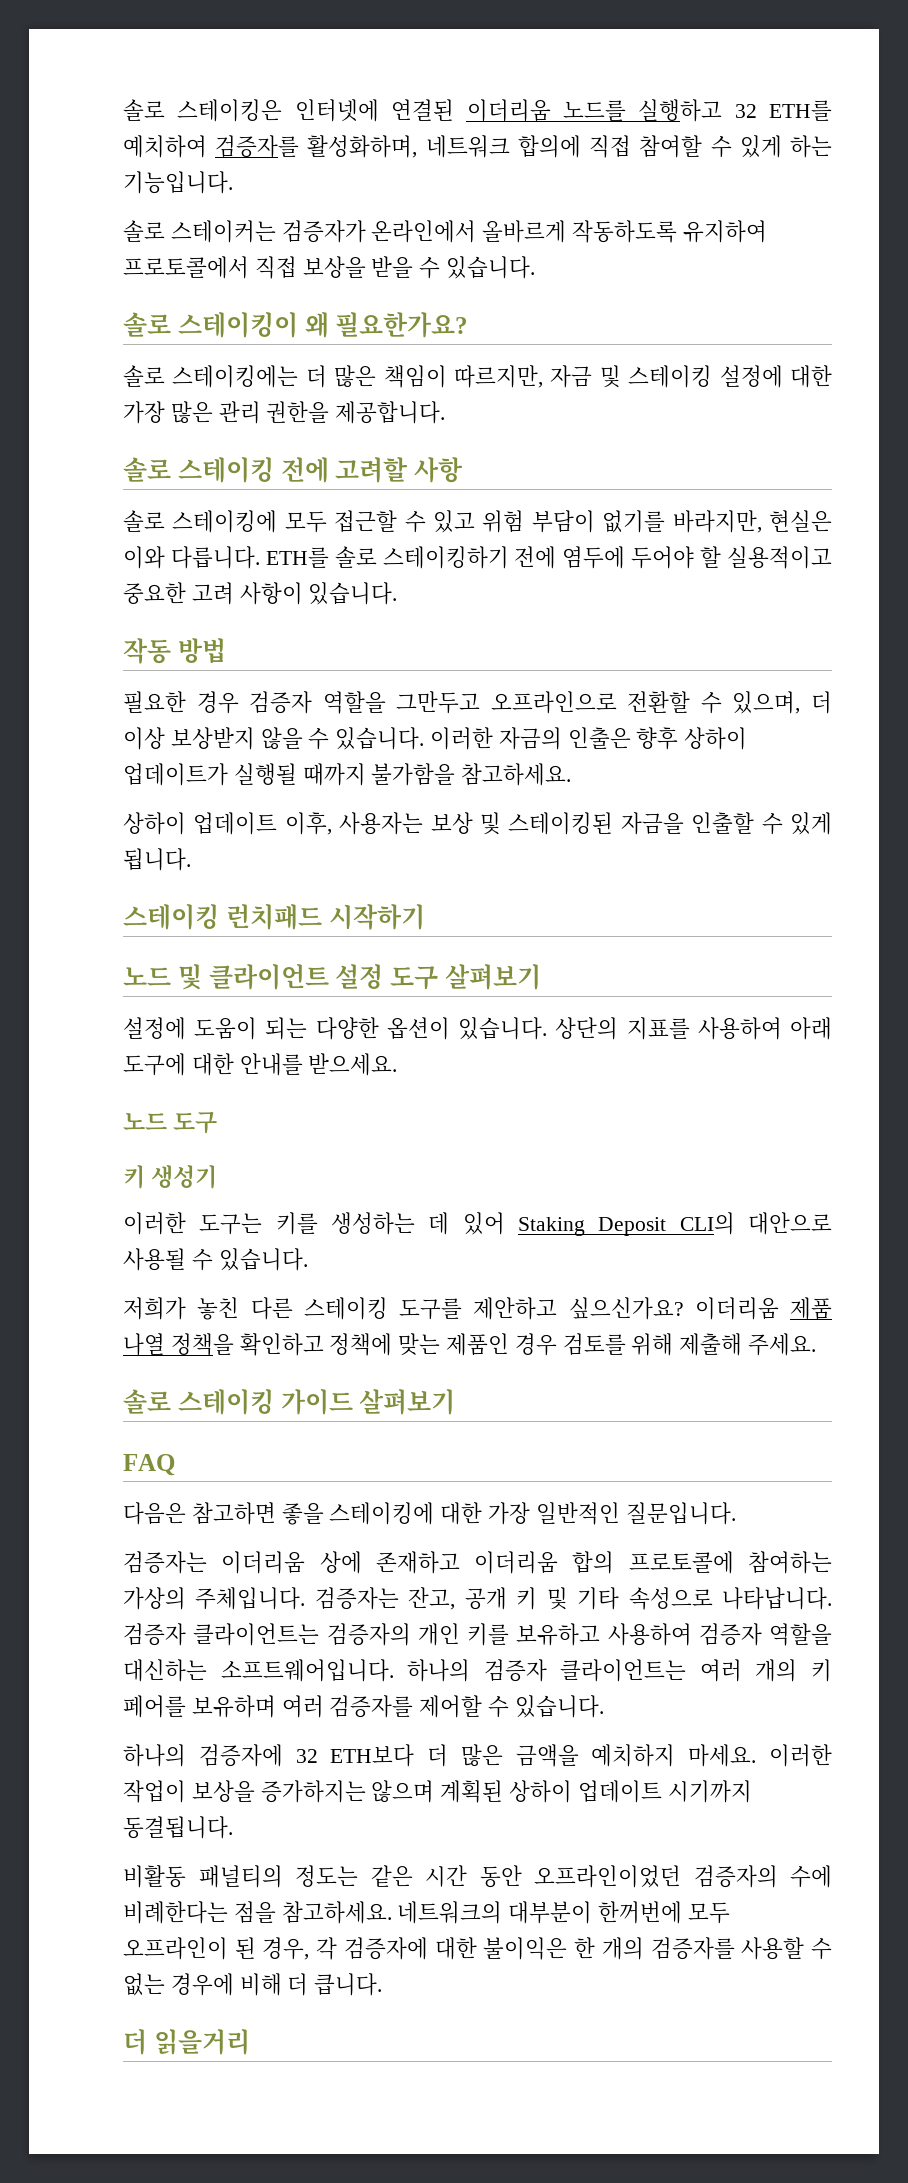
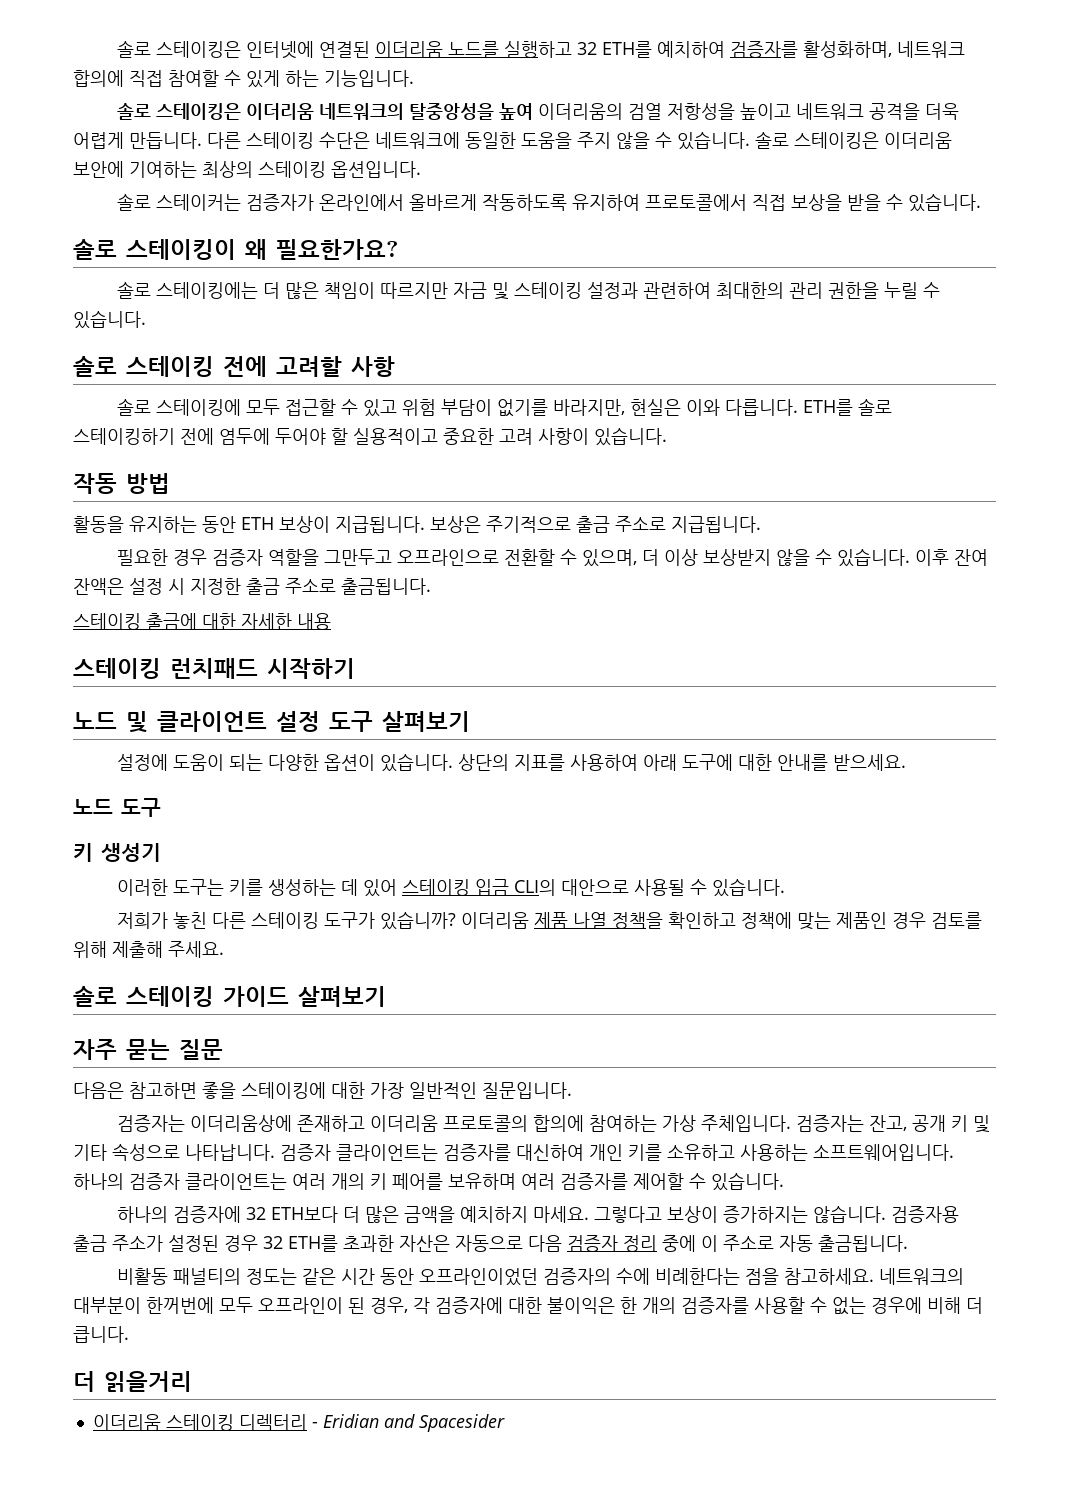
(233, 182) none -> [116,103,959,120] [73,131,952,150] [73,161,421,178] // 솔로 스테이킹은 이더리움 네트워크의 탈중앙성을 높여 이더리움의 검열 저항성을 높이고 네트워크 공격을 더욱 어렵게 만듭니다. 다른 스테이킹 수단은 네트워크에 동일한 도움을 주지 않을 수 있습니다. 솔로 스테이킹은 이더리움 보안에 기여하는 최상의 스테이킹 옵션입니다.
[453,365,543,388] 따르지만, -> [379,282,448,299] 따르지만
[719,365,832,388] [123,401,446,424] 설정에 대한 가장 많은 관리 권한을 제공합니다. -> [586,282,940,299] [73,310,146,329] 설정과 관련하여 최대한의 관리 권한을 누릴 수 있습니다.
(226, 651) none -> [73,516,761,533] // 활동을 유지하는 동안 ETH 보상이 지급됩니다. 보상은 주기적으로 출금 주소로 지급됩니다.
[430,727,748,750] [123,763,572,786] [123,812,832,835] [123,848,191,871] 이러한 자금의 인출은 향후 상하이 업데이트가 실행될 때까지 불가함을 참고하세요. // 상하이 업데이트 이후, 사용자는 보상 및 스테이킹된 자금을 인출할 수 있게 됩니다. -> [914,549,988,566] [73,578,431,595] [73,613,331,630] 이후 잔여 잔액은 설정 시 지정한 출금 주소로 출금됩니다. // 스테이킹 출금에 대한 자세한 내용
[518,1217,667,1236] Staking Deposit -> [401,879,509,896] 스테이킹 입금
[399,1297,684,1320] 도구를 제안하고 싶으신가요? -> [323,911,456,930] 도구가 있습니까?
[123,1454,175,1476] FAQ -> [73,1039,223,1060] 자주 묻는 질문
[221,1551,832,1574] [123,1587,186,1610] 이더리움 상에 존재하고 이더리움 합의 프로토콜에 참여하는 가상의 -> [189,1115,696,1132] 이더리움상에 존재하고 이더리움 프로토콜의 합의에 참여하는 가상
[326,1623,832,1646] [123,1659,207,1682] 검증자의 개인 키를 보유하고 사용하여 검증자 역할을 대신하는 -> [443,1144,808,1161] 검증자를 대신하여 개인 키를 소유하고 사용하는
[769,1744,832,1767] [123,1780,752,1803] [123,1816,233,1839] 이러한 작업이 보상을 증가하지는 않으며 계획된 상하이 업데이트 시기까지 동결됩니다. -> [593,1205,959,1223] [73,1235,908,1252] 그렇다고 보상이 증가하지는 않습니다. 검증자용 출금 주소가 설정된 경우 32 ETH를 초과한 자산은 자동으로 다음 검증자 정리 중에 이 주소로 자동 출금됩니다.
(250, 2042) none -> [92,1414,505,1432] // 이더리움 스테이킹 디렉터리 - Eridian and Spacesider

